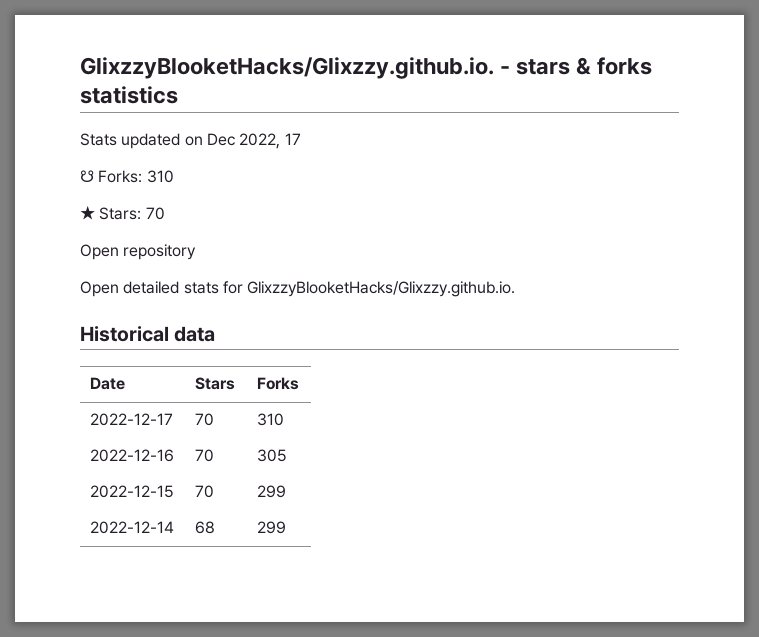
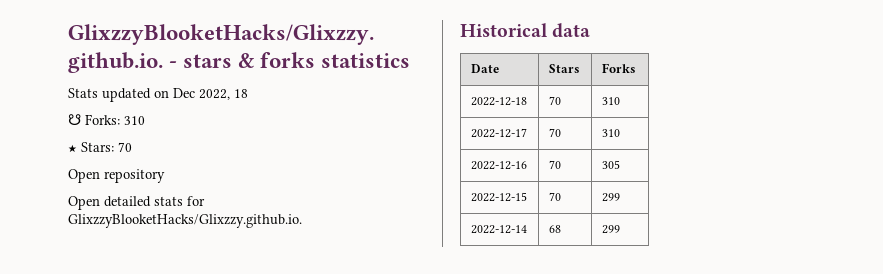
[284,133,301,145] 17 -> [234,89,248,98] 18
(300, 383) none -> [470,97,527,106] [548,96,561,105] [601,97,620,105] // 2022-12-18 | 70 | 310

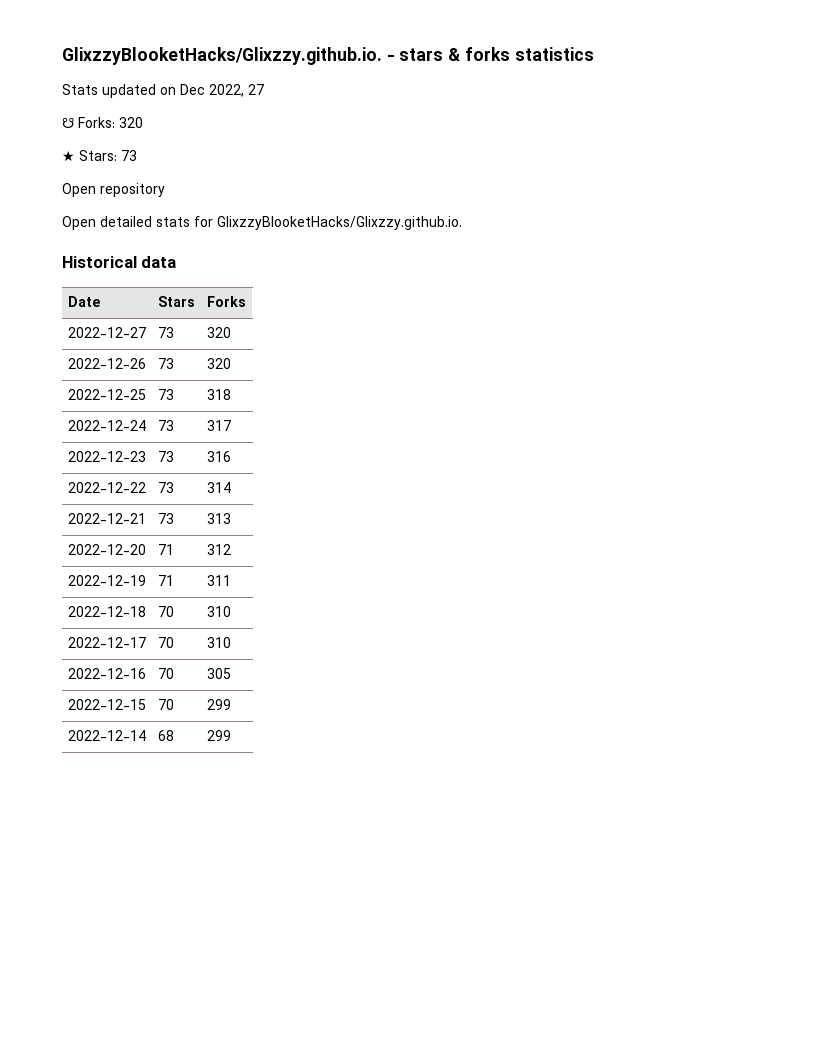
[234,89,248,98] 18 -> [248,84,264,95] 27
[124,116,145,125] 310 -> [119,117,143,128] 320
[118,142,132,152] 70 -> [121,150,137,161] 73
(636, 68) none -> [67,327,146,338] [157,327,174,338] [206,327,231,338] [67,358,146,369] [157,358,174,369] [206,358,231,369] [67,389,146,400] [157,389,174,400] [206,389,231,400] [67,420,146,431] [157,420,174,431] [206,420,231,431] [67,451,146,462] [157,451,174,462] [206,451,231,462] [67,482,146,493] [157,482,174,493] [206,482,231,493] [67,513,146,524] [157,513,174,524] [206,513,231,524] [67,544,146,555] [157,544,174,555] [206,544,231,555] [67,575,146,586] [157,575,174,586] [206,575,231,586] // 2022-12-27 | 73 | 320 // 2022-12-26 | 73 | 320 // 2022-12-25 | 73 | 318 // 2022-12-24 | 73 | 317 // 2022-12-23 | 73 | 316 // 2022-12-22 | 73 | 314 // 2022-12-21 | 73 | 313 // 2022-12-20 | 71 | 312 // 2022-12-19 | 71 | 311

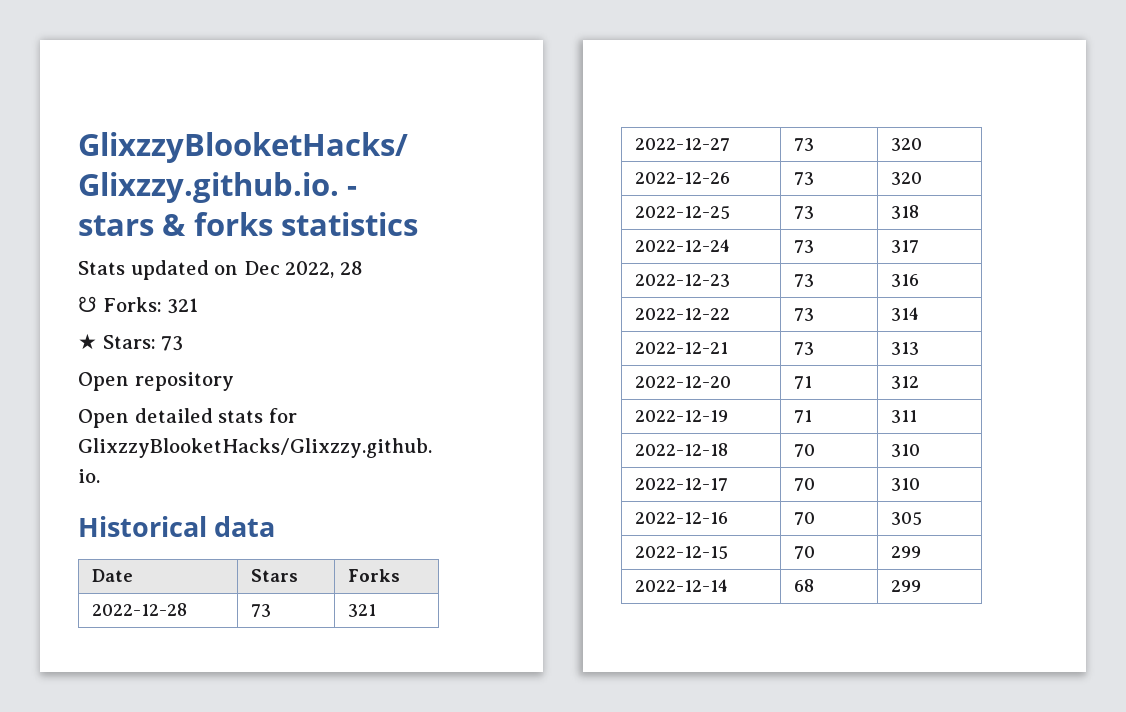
[248,84,264,95] 27 -> [339,261,363,275] 28
[119,117,143,128] 320 -> [167,298,199,314] 321
(246, 301) none -> [92,603,188,616] [251,604,272,617] [348,604,377,617] // 2022-12-28 | 73 | 321

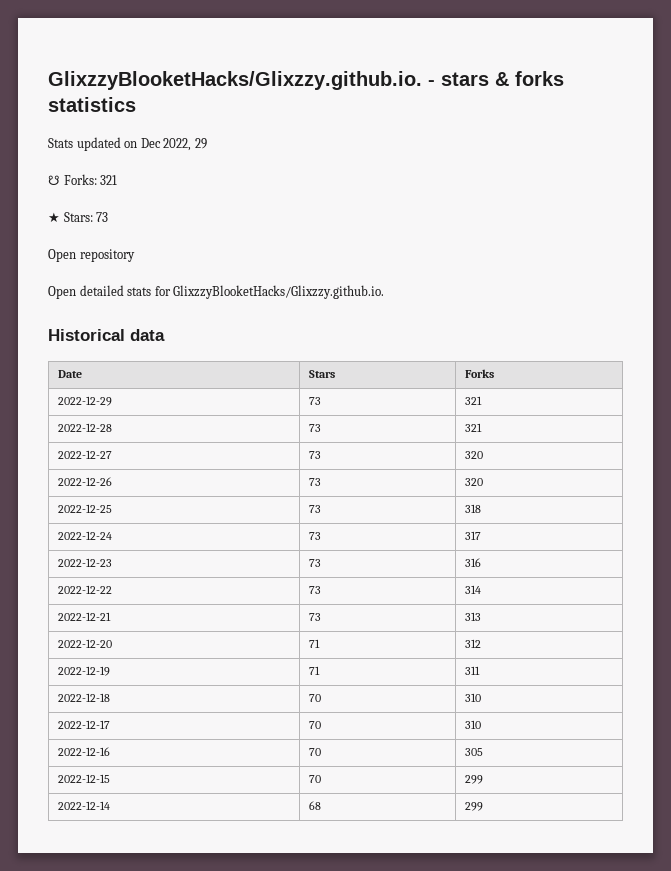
[339,261,363,275] 28 -> [194,138,207,149] 29
(401, 575) none -> [57,396,112,406] [308,397,321,405] [464,396,482,405] // 2022-12-29 | 73 | 321

